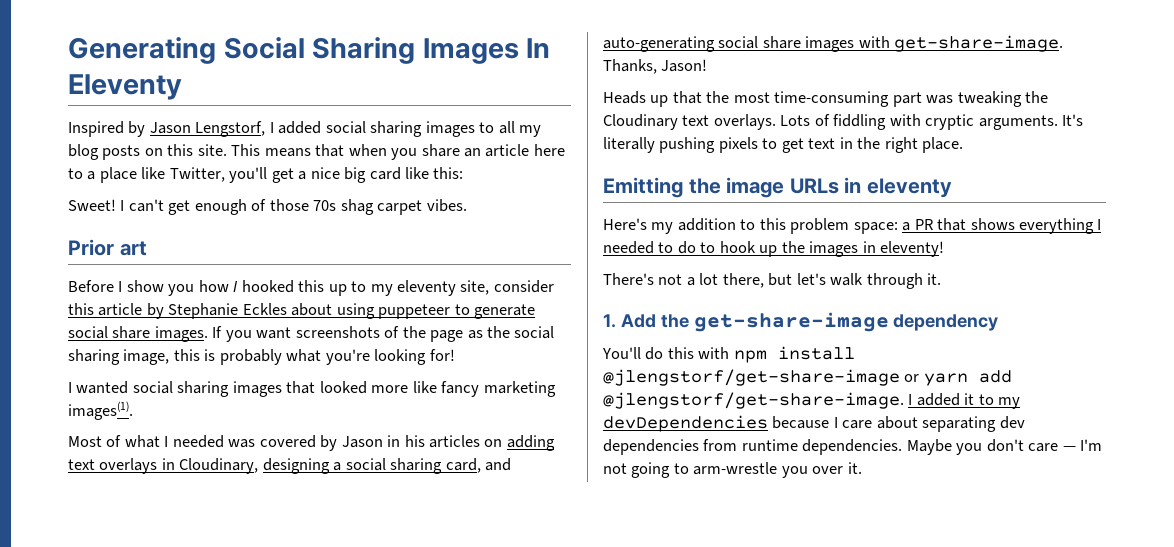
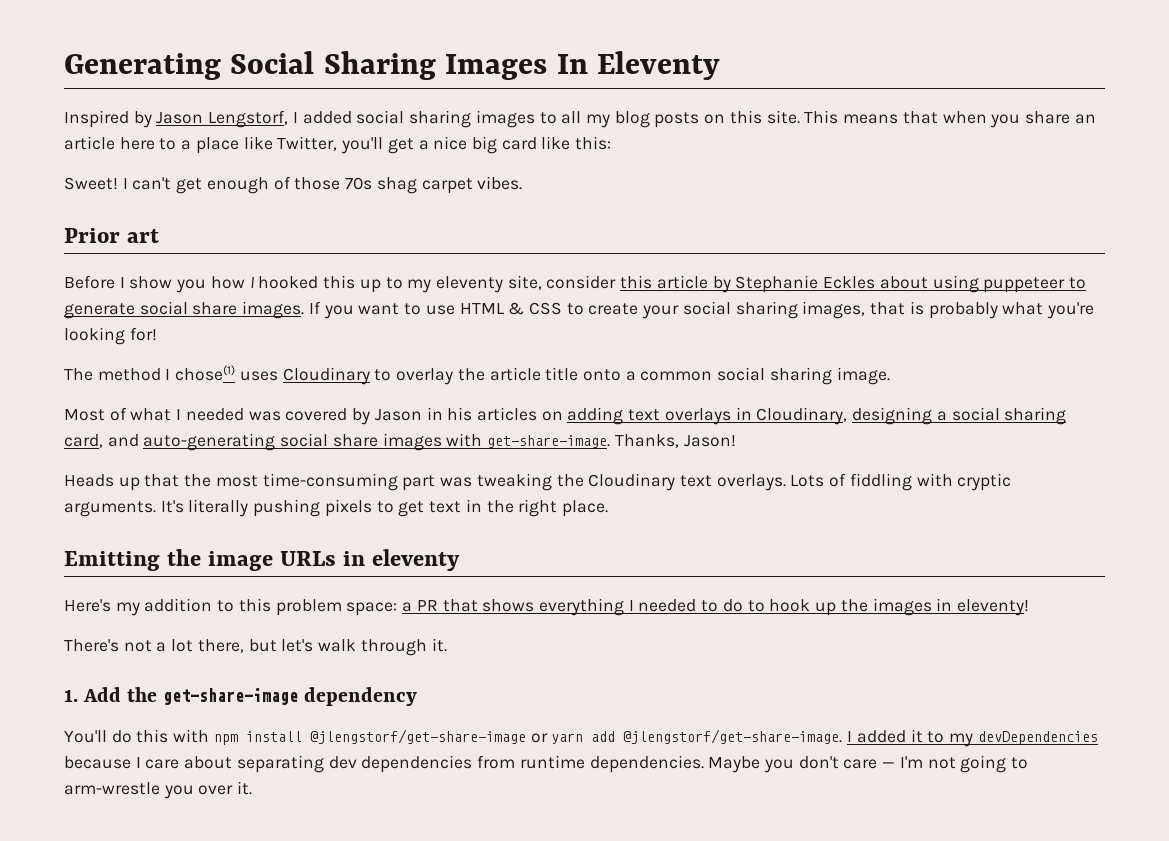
[295,326,555,342] [68,349,200,365] screenshots of the page as the social sharing image, this -> [404,301,906,319] to use HTML & CSS to create your social sharing images, that
[68,381,556,397] [68,401,133,420] I wanted social sharing images that looked more like fancy marketing images(1). -> [64,365,890,385] The method I chose(1) uses Cloudinary to overlay the article title onto a common social sharing image.

